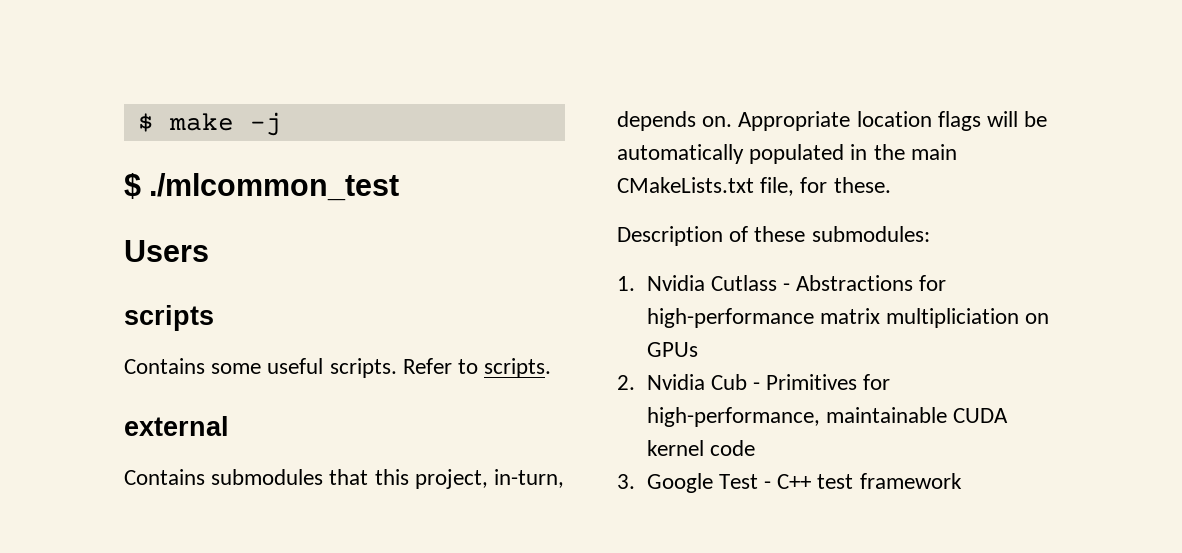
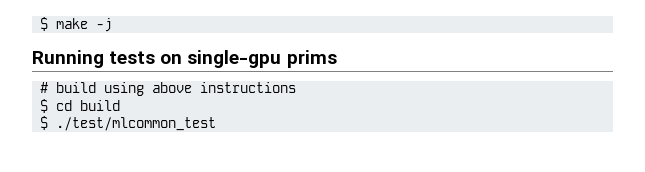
[124,173,400,201] [124,240,209,262] [124,305,214,331] [124,358,552,378] [124,416,229,436] [124,469,565,489] [617,111,1048,131] [617,144,957,164] [617,177,891,196] [617,226,930,246] [617,275,947,291] [646,308,1050,328] [646,342,698,357] [617,374,891,390] [646,407,1008,427] [646,440,755,456] [617,473,962,493] $ ./mlcommon_test // Users // scripts // Contains some useful scripts. Refer to scripts. // external // Contains submodules that this project, in-turn, depends on. Appropriate location flags will be automatically populated in the main CMakeLists.txt file, for these. // Description of these submodules: // 1. Nvidia Cutlass - Abstractions for high-performance matrix multipliciation on GPUs // 2. Nvidia Cub - Primitives for high-performance, maintainable CUDA kernel code // 3. Google Test - C++ test framework -> [32,50,337,68] [40,82,297,96] [40,99,121,113] [40,116,217,131] Running tests on single-gpu prims // # build using above instructions // $ cd build // $ ./test/mlcommon_test

